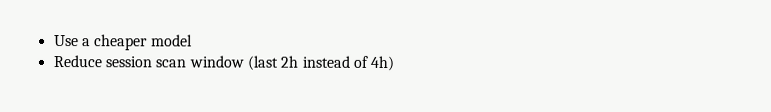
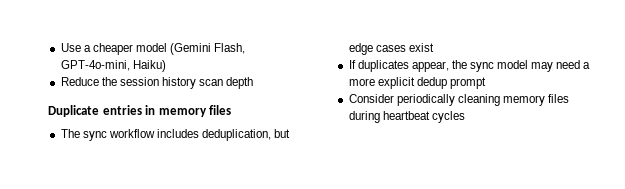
[52,55,395,72] // Reduce session scan window (last 2h instead of 4h) -> [170,43,246,55] [60,60,166,72] [60,77,254,89] [48,105,232,117] [60,129,291,141] [348,43,434,55] [348,60,591,72] [348,77,486,89] [348,94,570,106] [348,111,465,123] (Gemini Flash, GPT-4o-mini, Haiku) // Reduce the session history scan depth // Duplicate entries in memory files // The sync workflow includes deduplication, but edge cases exist // If duplicates appear, the sync model may need a more explicit dedup prompt // Consider periodically cleaning memory files during heartbeat cycles

